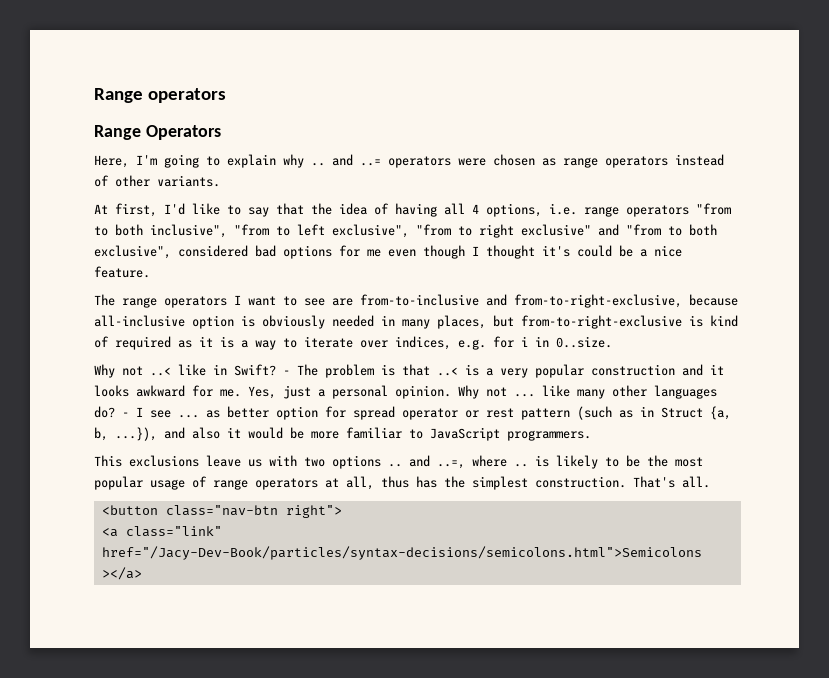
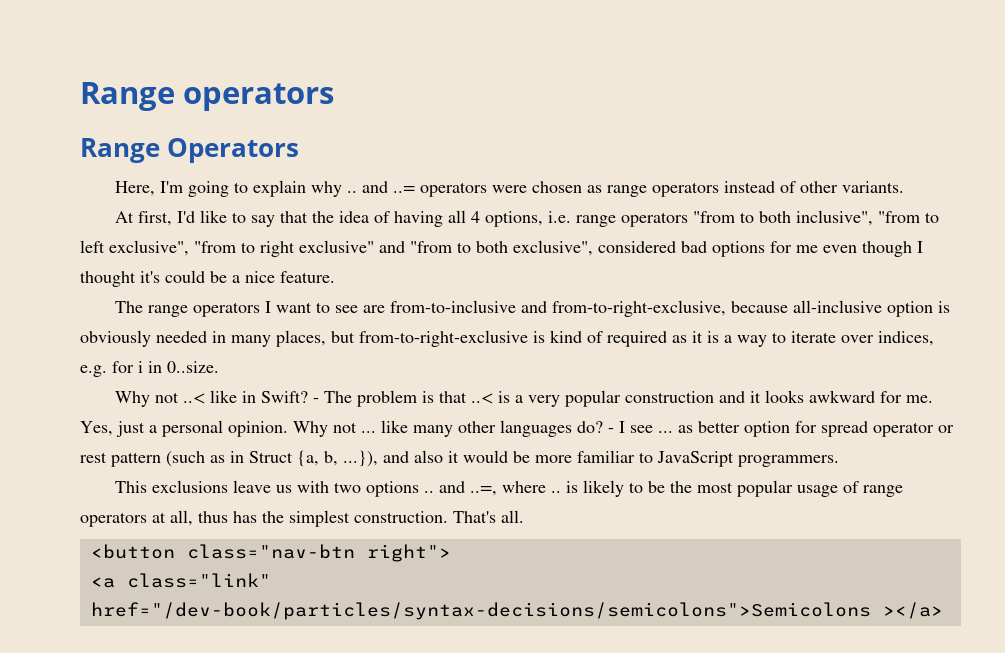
[101,546,702,560] href="/Jacy-Dev-Book/particles/syntax-decisions/semicolons.html">Semicolons -> [90,602,871,620] href="/dev-book/particles/syntax-decisions/semicolons">Semicolons

